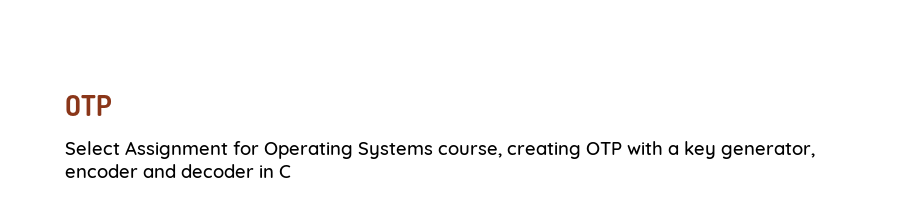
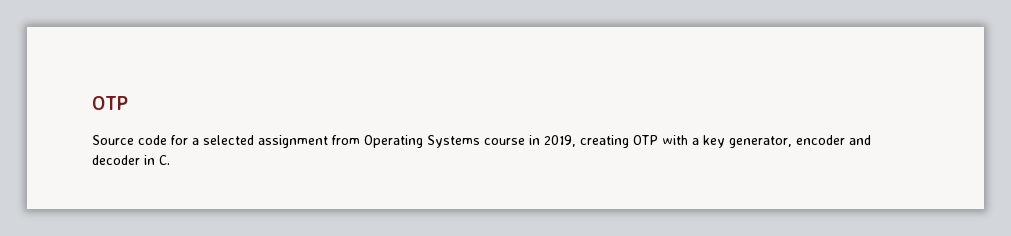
[65,141,502,159] Select Assignment for Operating Systems course, -> [92,135,576,148] Source code for a selected assignment from Operating Systems course in 2019,
[279,165,291,178] C -> [159,155,170,165] C.

